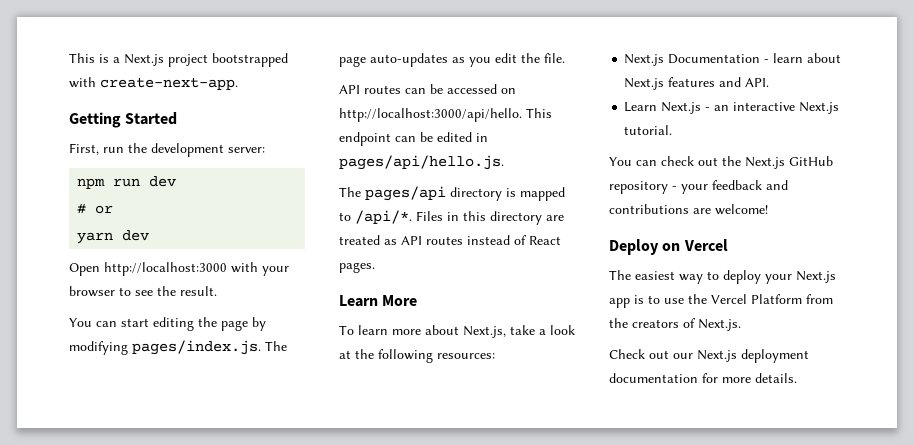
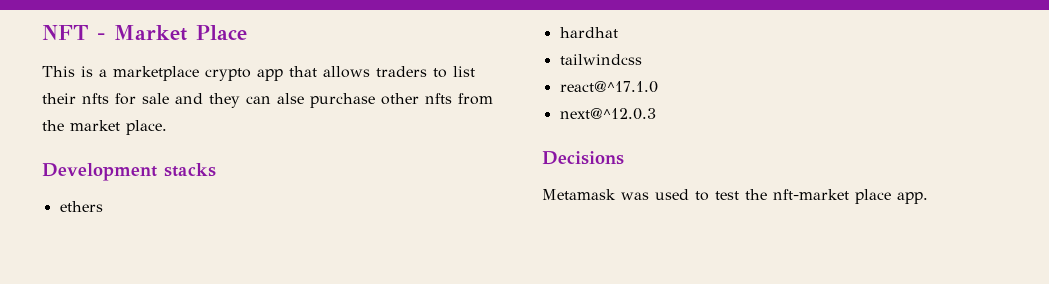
[69,53,288,67] [69,77,238,90] [69,112,178,128] [69,143,265,157] [77,176,177,189] [77,203,114,214] [77,230,150,244] [69,262,289,276] [69,286,217,297] [69,317,266,331] [69,340,287,355] [339,53,565,67] [339,84,516,94] [339,108,552,122] [339,132,488,146] [339,155,504,170] [339,186,565,201] [339,210,564,225] [339,235,561,245] [339,262,375,273] [339,295,418,307] [339,325,575,338] [339,349,495,363] [624,53,842,66] [624,77,770,90] [624,102,840,114] [624,125,673,135] [609,156,833,169] [609,180,788,194] [609,204,768,215] [609,239,728,255] [609,270,836,284] [609,294,833,308] [609,318,741,331] [609,349,809,363] [609,373,797,383] This is a Next.js project bootstrapped with create-next-app. // Getting Started // First, run the development server: // npm run dev // # or // yarn dev // Open http://localhost:3000 with your browser to see the result. // You can start editing the page by modifying pages/index.js. The page auto-updates as you edit the file. // API routes can be accessed on http://localhost:3000/api/hello. This endpoint can be edited in pages/api/hello.js. // The pages/api directory is mapped to /api/*. Files in this directory are treated as API routes instead of React pages. // Learn More // To learn more about Next.js, take a look at the following resources: // Next.js Documentation - learn about Next.js features and API. // Learn Next.js - an interactive Next.js tutorial. // You can check out the Next.js GitHub repository - your feedback and contributions are welcome! // Deploy on Vercel // The easiest way to deploy your Next.js app is to use the Vercel Platform from the creators of Next.js. // Check out our Next.js deployment documentation for more details. -> [42,25,247,41] [42,66,475,81] [42,93,493,108] [42,120,167,135] [42,163,216,181] [59,201,103,212] [559,27,618,38] [559,54,642,65] [559,81,658,93] [559,108,656,120] [542,151,624,165] [542,189,928,204] NFT - Market Place // This is a marketplace crypto app that allows traders to list their nfts for sale and they can alse purchase other nfts from the market place. // Development stacks // ethers // hardhat // tailwindcss // react@^17.1.0 // next@^12.0.3 // Decisions // Metamask was used to test the nft-market place app.

